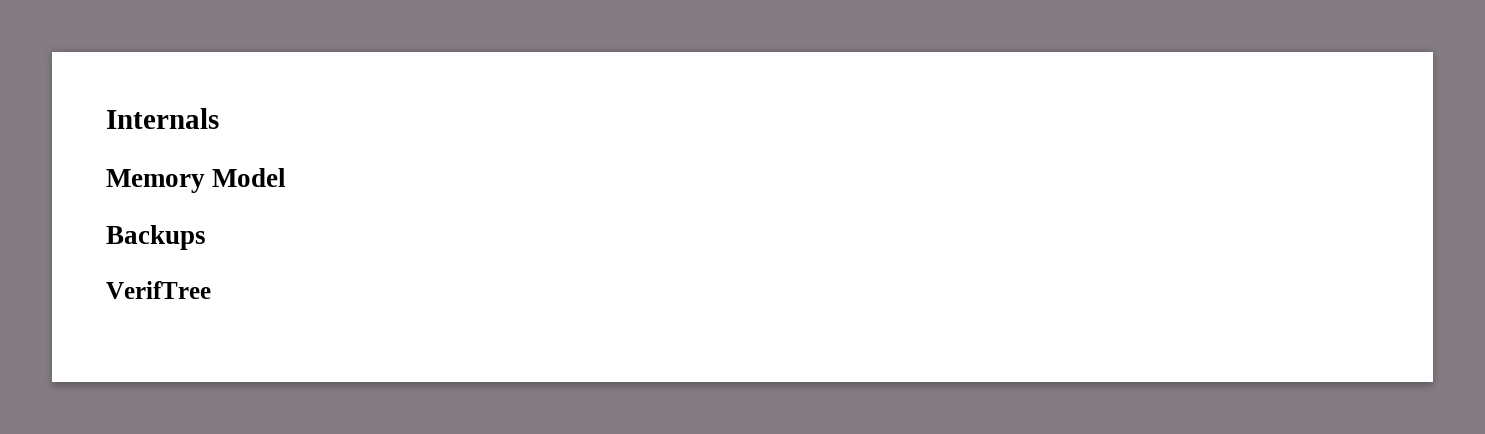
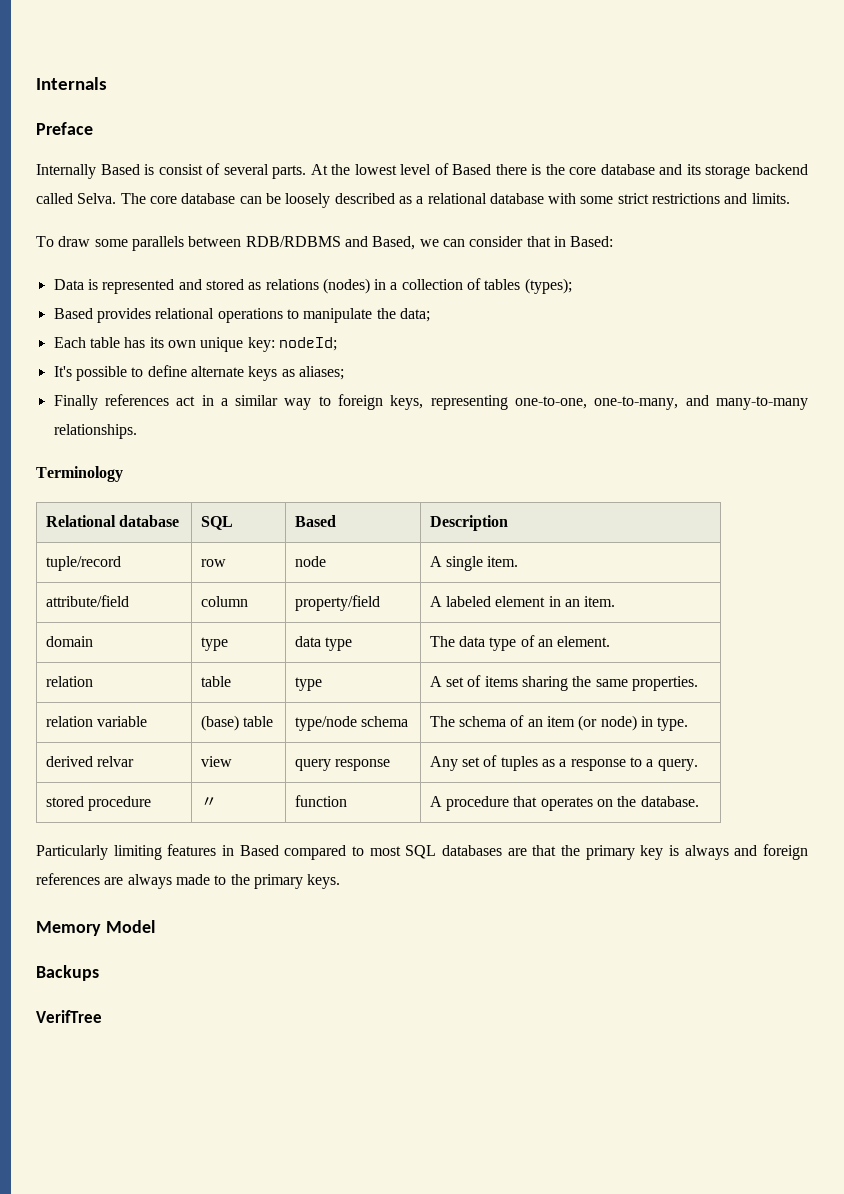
(219, 118) none -> [36,122,93,135] [36,163,808,179] [36,193,790,208] [36,236,614,251] [53,278,572,294] [53,308,430,323] [53,337,337,352] [53,365,344,381] [53,394,808,410] [53,424,137,439] [36,466,123,482] [45,515,180,527] [200,516,233,530] [294,515,336,527] [429,515,508,531] [45,556,121,571] [200,559,226,567] [294,556,326,567] [429,556,519,571] [45,595,129,607] [200,596,248,607] [294,595,380,611] [429,596,616,607] [45,636,93,647] [200,637,228,651] [294,636,353,651] [429,635,611,651] [45,676,93,687] [200,676,231,687] [294,677,322,691] [429,675,698,691] [45,716,148,727] [200,715,274,731] [294,716,409,731] [429,715,689,731] [45,756,135,767] [200,756,232,767] [294,759,391,771] [429,755,698,771] [45,796,152,811] [200,797,217,807] [294,795,347,807] [429,796,699,811] [36,844,808,860] [36,873,341,889] // Preface // Internally Based is consist of several parts. At the lowest level of Based there is the core database and its storage backend called Selva. The core database can be loosely described as a relational database with some strict restrictions and limits. // To draw some parallels between RDB/RDBMS and Based, we can consider that in Based: // Data is represented and stored as relations (nodes) in a collection of tables (types); // Based provides relational operations to manipulate the data; // Each table has its own unique key: nodeId; // It's possible to define alternate keys as aliases; // Finally references act in a similar way to foreign keys, representing one-to-one, one-to-many, and many-to-many relationships. // Terminology // Relational database | SQL | Based | Description // tuple/record | row | node | A single item. // attribute/field | column | property/field | A labeled element in an item. // domain | type | data type | The data type of an element. // relation | table | type | A set of items sharing the same properties. // relation variable | (base) table | type/node schema | The schema of an item (or node) in type. // derived relvar | view | query response | Any set of tuples as a response to a query. // stored procedure | 〃 | function | A procedure that operates on the database. // Particularly limiting features in Based compared to most SQL databases are that the primary key is always and foreign references are always made to the primary keys.

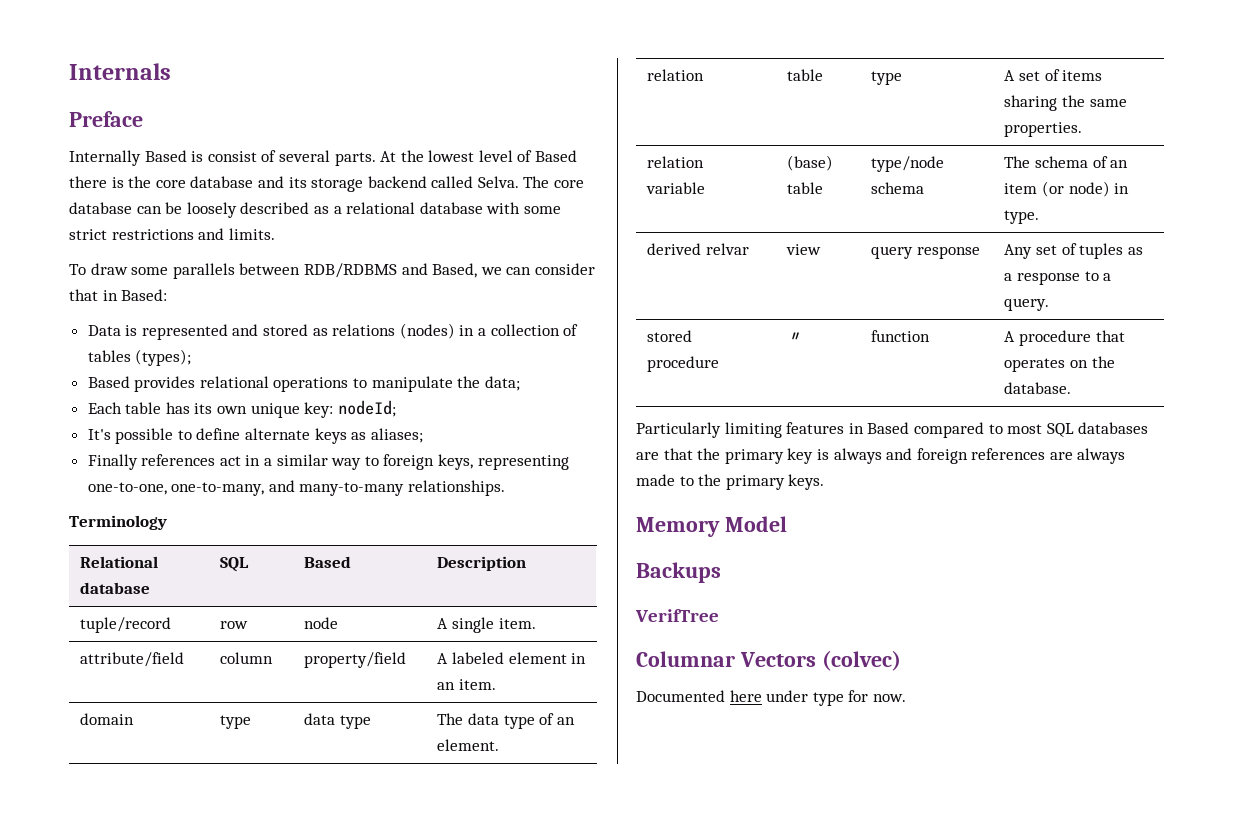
(102, 1016) none -> [636,650,901,671] [636,690,906,706] // Columnar Vectors (colvec) // Documented here under type for now.

